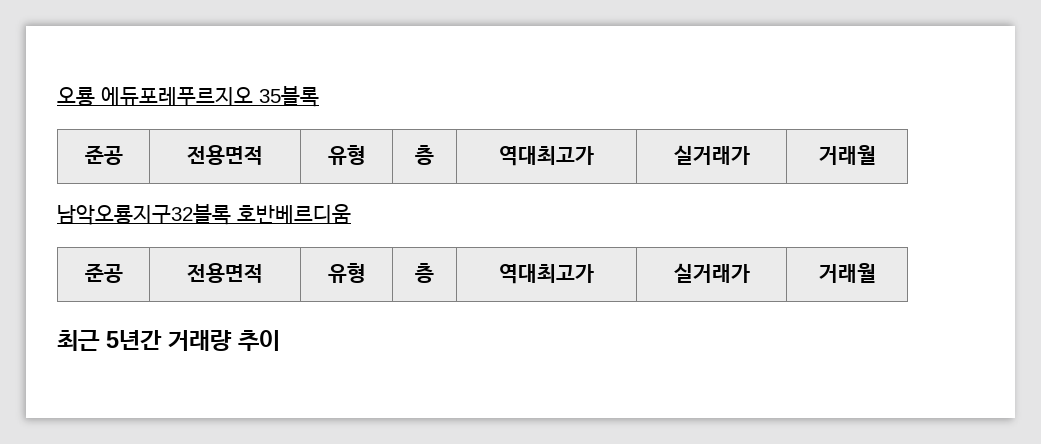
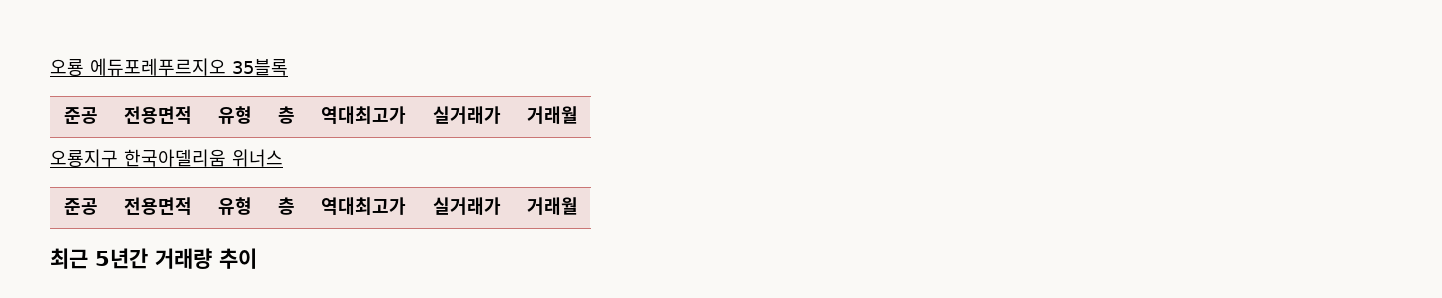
[57,203,351,225] 남악오룡지구32블록 호반베르디움 -> [50,149,283,167] 오룡지구 한국아델리움 위너스

